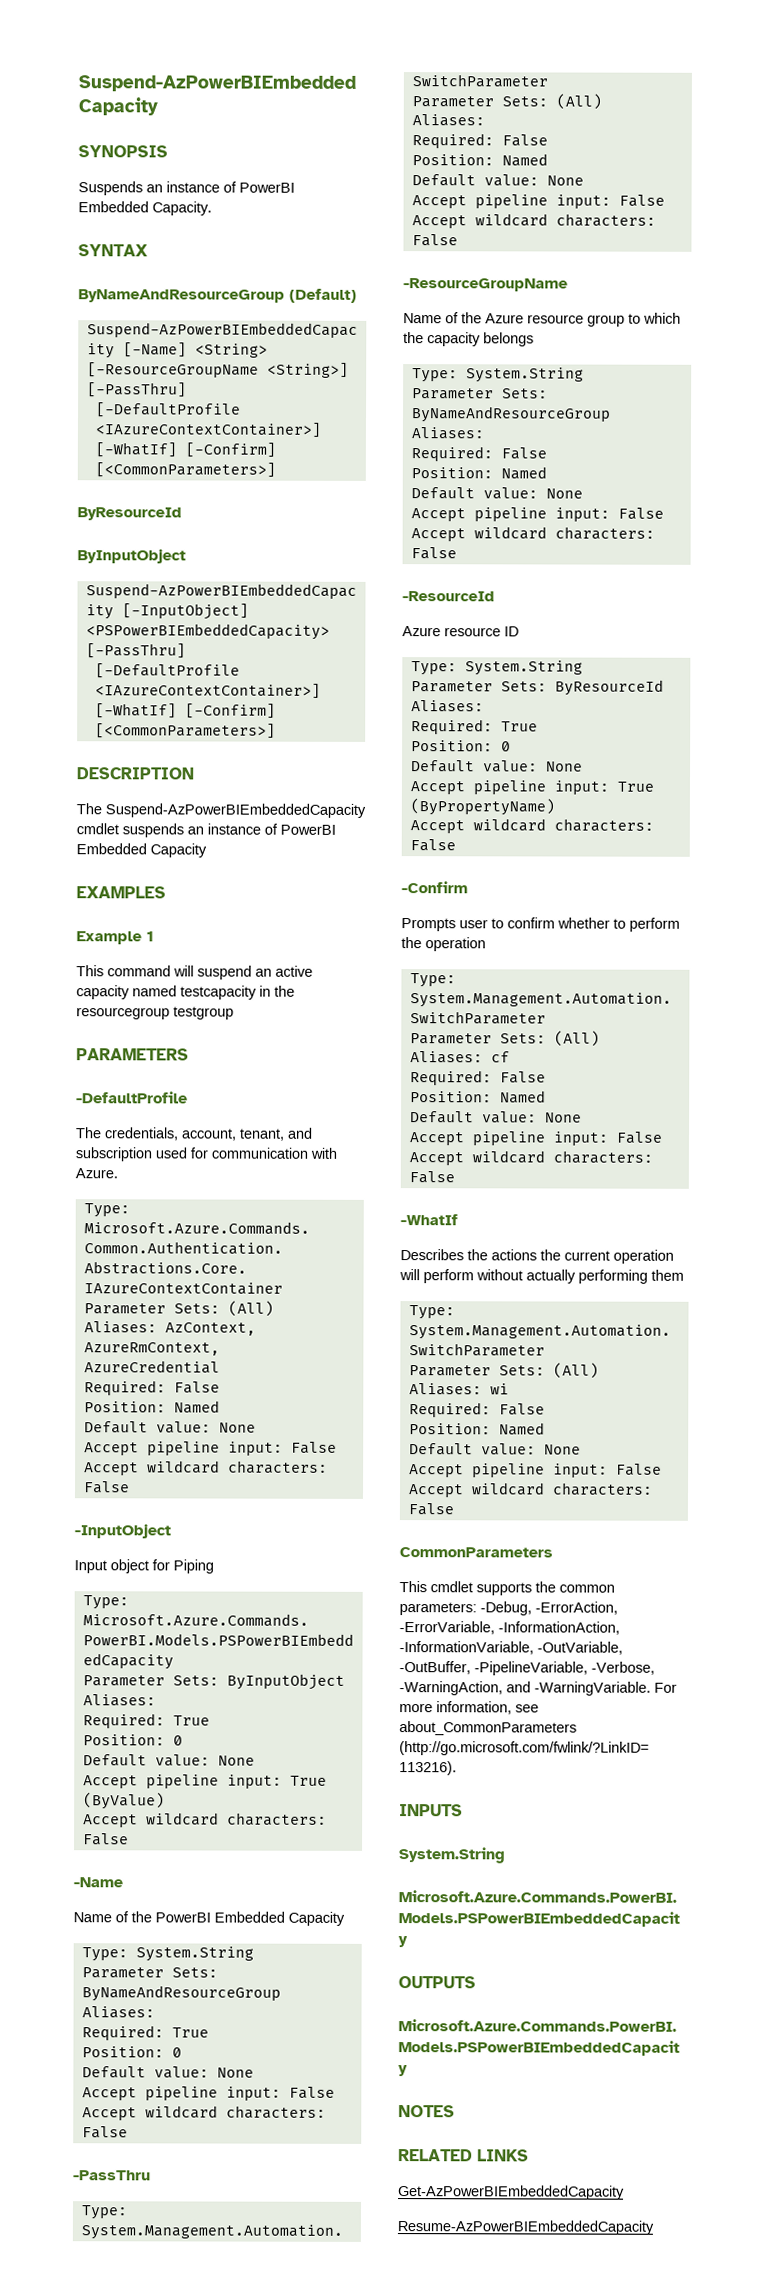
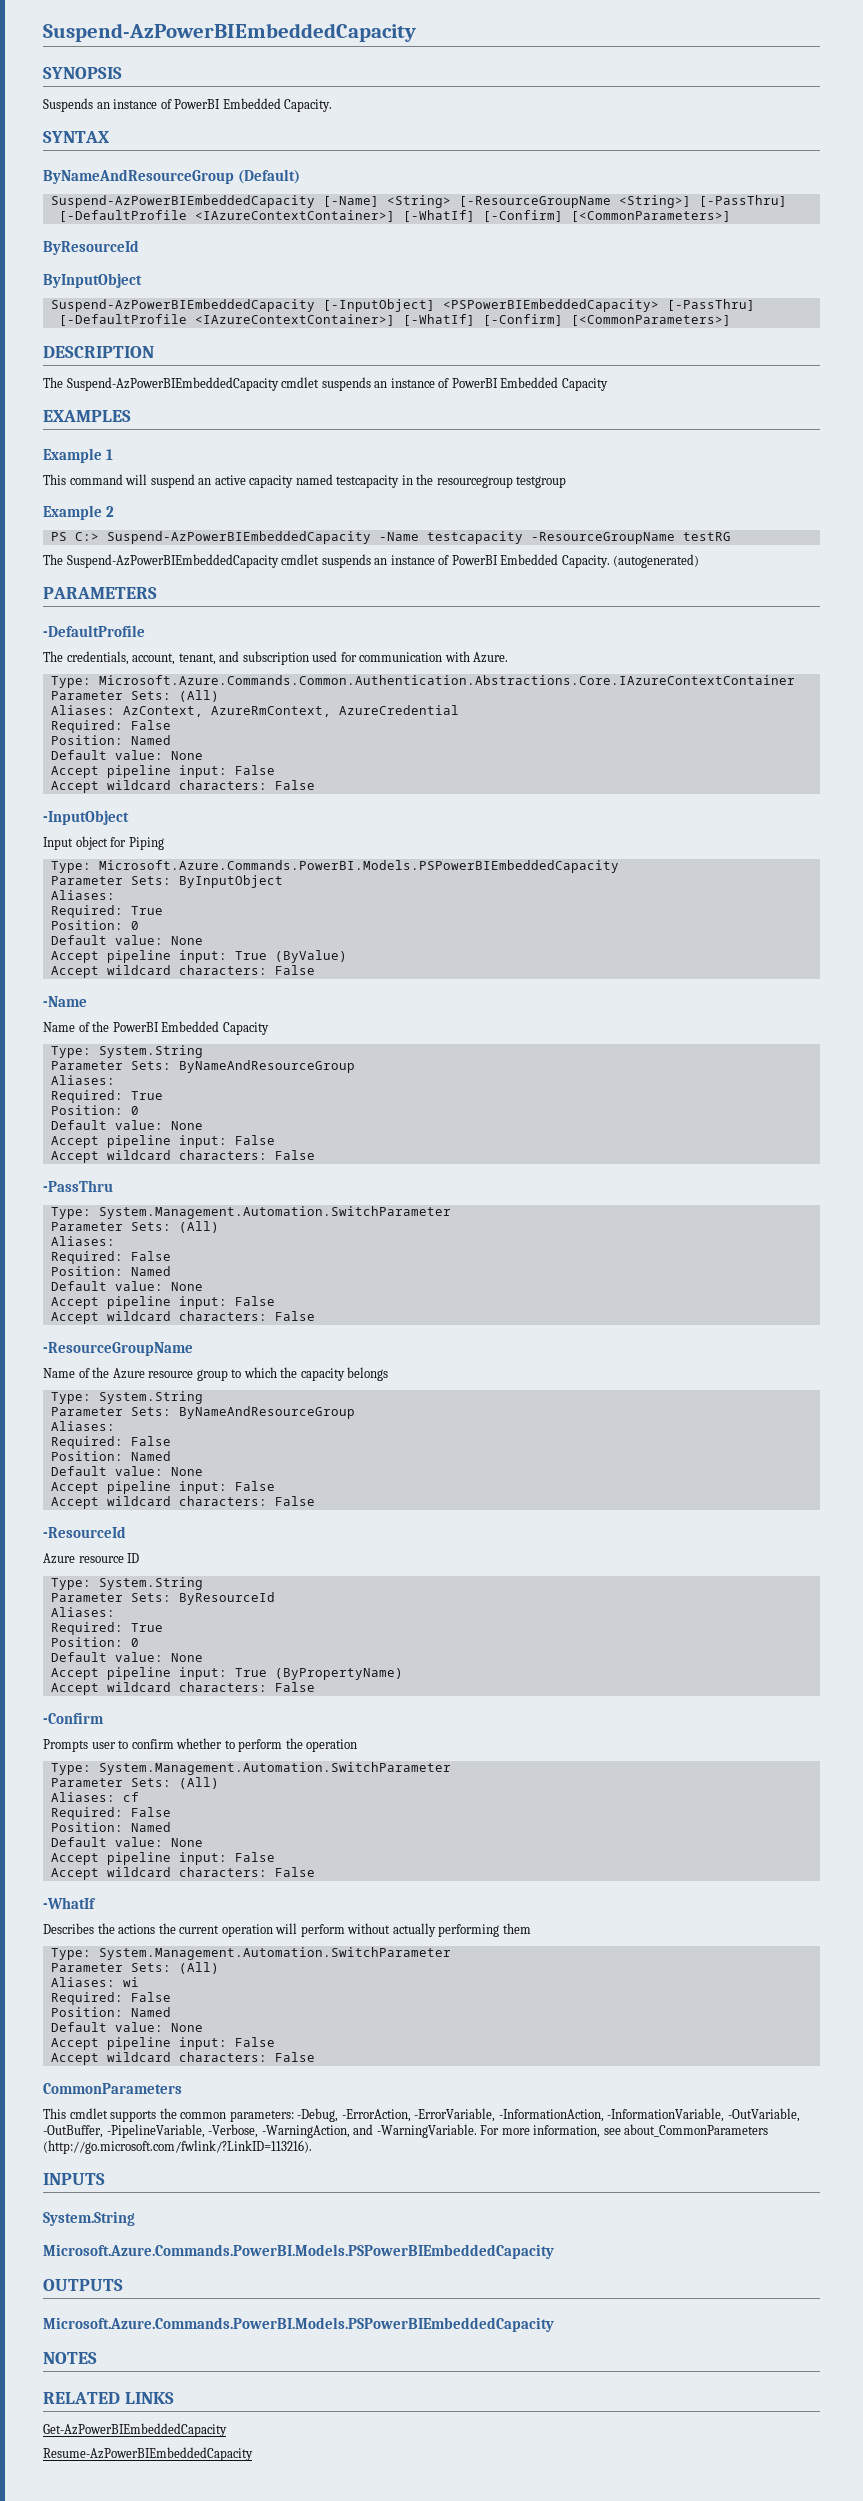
(234, 1013) none -> [43,505,115,520] [50,531,731,544] [43,554,700,568] // Example 2 // PS C:> Suspend-AzPowerBIEmbeddedCapacity -Name testcapacity -ResourceGroupName testRG // The Suspend-AzPowerBIEmbeddedCapacity cmdlet suspends an instance of PowerBI Embedded Capacity. (autogenerated)

